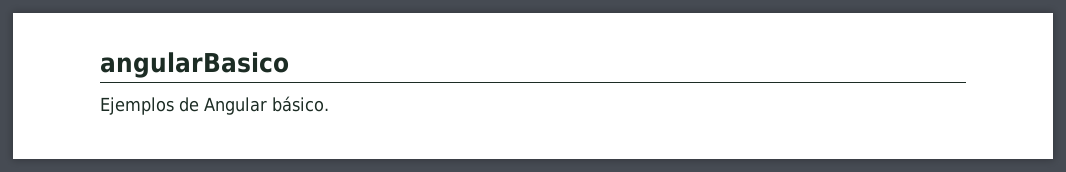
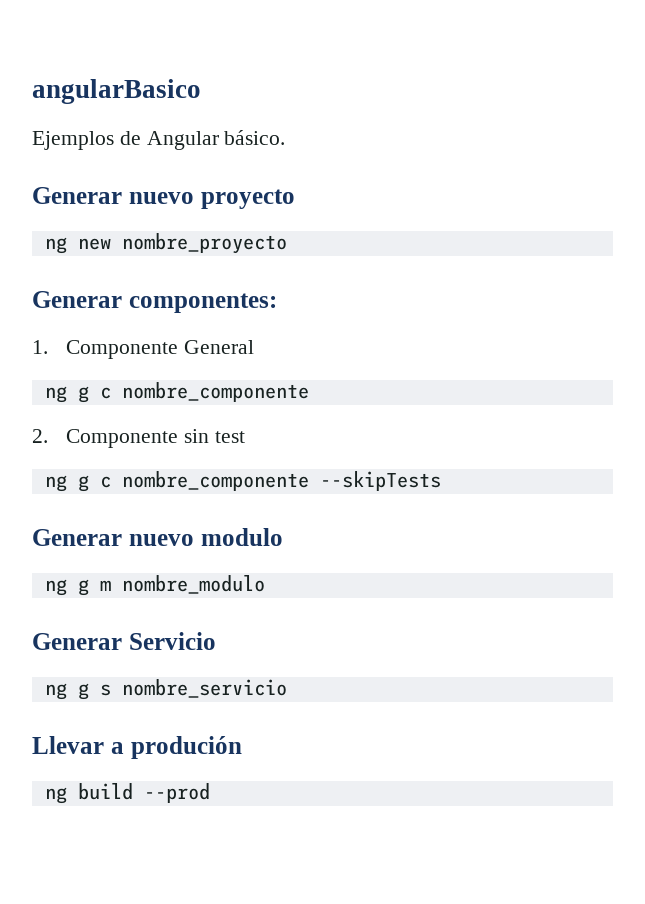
(329, 104) none -> [32,187,295,209] [44,233,287,254] [32,291,277,313] [32,340,255,359] [44,382,309,403] [32,429,245,448] [44,471,441,492] [32,528,283,546] [44,575,265,596] [32,632,216,650] [44,679,287,700] [32,736,242,759] [44,783,210,804] // Generar nuevo proyecto // ng new nombre_proyecto // Generar componentes: // 1. Componente General // ng g c nombre_componente // 2. Componente sin test // ng g c nombre_componente --skipTests // Generar nuevo modulo // ng g m nombre_modulo // Generar Servicio // ng g s nombre_servicio // Llevar a produción // ng build --prod

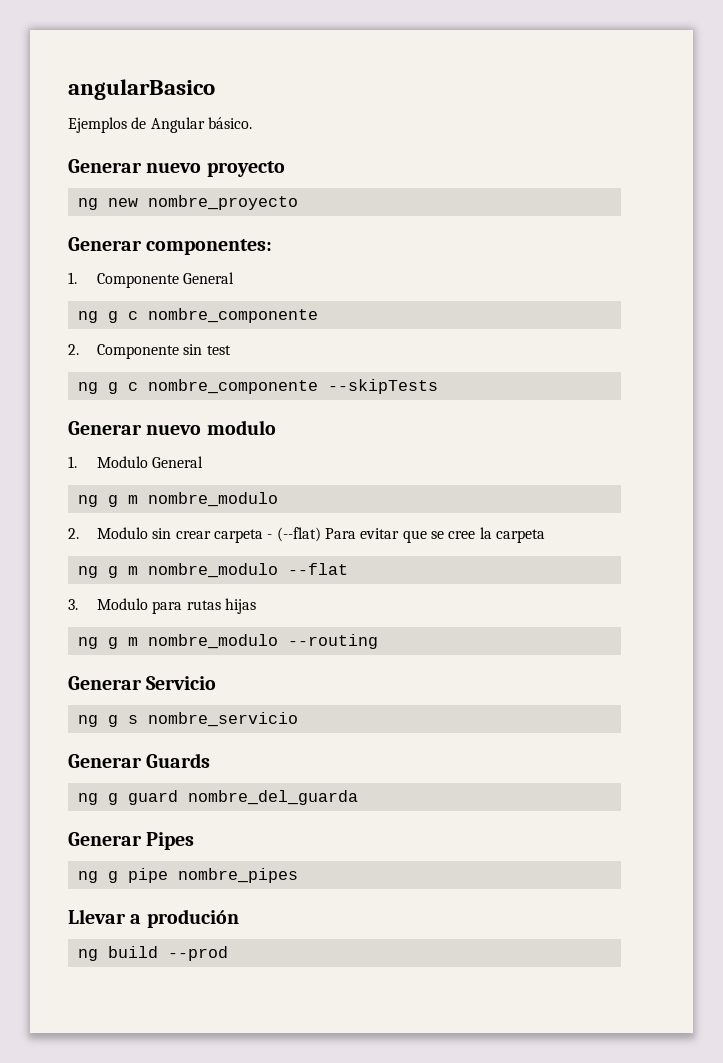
[44,575,265,596] // ng g m nombre_modulo -> [68,456,204,468] [77,492,278,507] [68,527,545,543] [77,563,348,578] [68,598,257,614] [77,634,378,649] // 1. Modulo General // ng g m nombre_modulo // 2. Modulo sin crear carpeta - (--flat) Para evitar que se cree la carpeta // ng g m nombre_modulo --flat // 3. Modulo para rutas hijas // ng g m nombre_modulo --routing
(287, 688) none -> [68,753,211,768] [77,790,358,805] [68,832,195,850] [77,868,298,883] // Generar Guards // ng g guard nombre_del_guarda // Generar Pipes // ng g pipe nombre_pipes

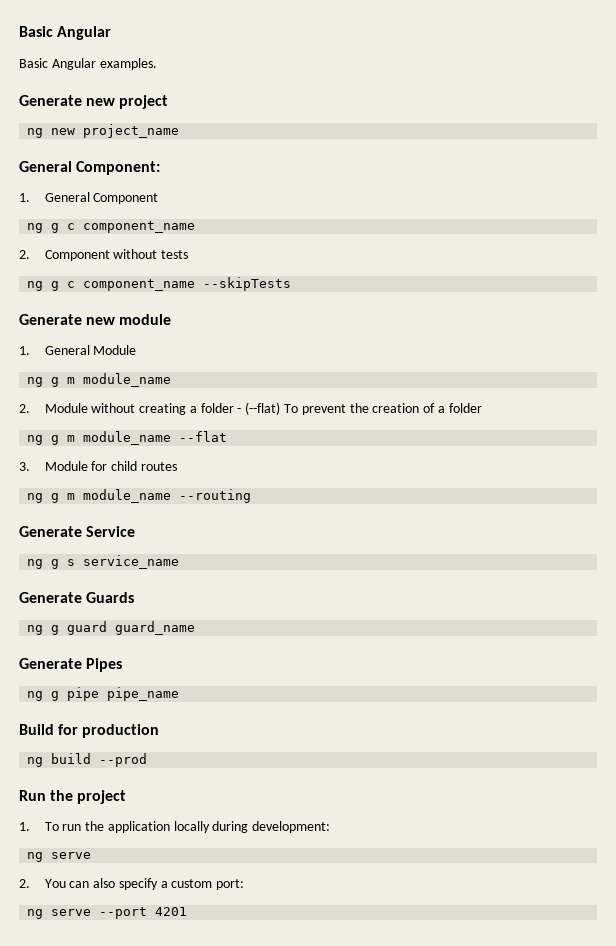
[68,79,215,100] [68,117,252,133] [68,159,285,177] angularBasico // Ejemplos de Angular básico. // Generar nuevo proyecto -> [19,26,112,40] [19,58,157,70] [19,95,169,109] Basic Angular // Basic Angular examples. // Generate new project
[147,195,298,210] [68,237,273,255] [68,272,235,288] [77,308,318,323] [68,344,231,359] [77,379,318,394] nombre_proyecto // Generar componentes: // 1. Componente General // ng g c nombre_componente // 2. Componente sin test // ng g c nombre_componente -> [83,124,180,138] [19,161,161,175] [19,192,159,204] [27,221,196,233] [19,249,189,261] [27,279,196,291] project_name // General Component: // 1. General Component // ng g c component_name // 2. Component without tests // ng g c component_name
[68,420,276,435] [68,456,204,468] [77,492,278,507] [68,527,545,543] [77,563,278,578] Generar nuevo modulo // 1. Modulo General // ng g m nombre_modulo // 2. Modulo sin crear carpeta - (--flat) Para evitar que se cree la carpeta // ng g m nombre_modulo -> [19,314,172,325] [19,345,137,355] [27,373,172,387] [19,402,482,415] [27,431,172,445] Generate new module // 1. General Module // ng g m module_name // 2. Module without creating a folder - (--flat) To prevent the creation of a folder // ng g m module_name
[97,598,257,614] [77,634,278,649] Modulo para rutas hijas // ng g m nombre_modulo -> [44,461,177,471] [27,489,172,503] Module for child routes // ng g m module_name
[68,676,217,690] Generar Servicio -> [19,526,136,537] Generate Service
[147,712,298,727] [68,754,142,768] nombre_servicio // Generar -> [83,555,180,569] [19,592,82,603] service_name // Generate
[187,790,358,805] [68,832,142,846] nombre_del_guarda // Generar -> [115,621,196,635] [19,658,82,669] guard_name // Generate
[177,868,298,883] [68,909,239,928] nombre_pipes // Llevar a produción -> [107,687,180,701] [19,724,160,738] pipe_name // Build for production
(228, 953) none -> [19,790,127,804] [19,821,331,833] [27,852,92,862] [19,878,245,890] [27,907,188,919] // Run the project // 1. To run the application locally during development: // ng serve // 2. You can also specify a custom port: // ng serve --port 4201

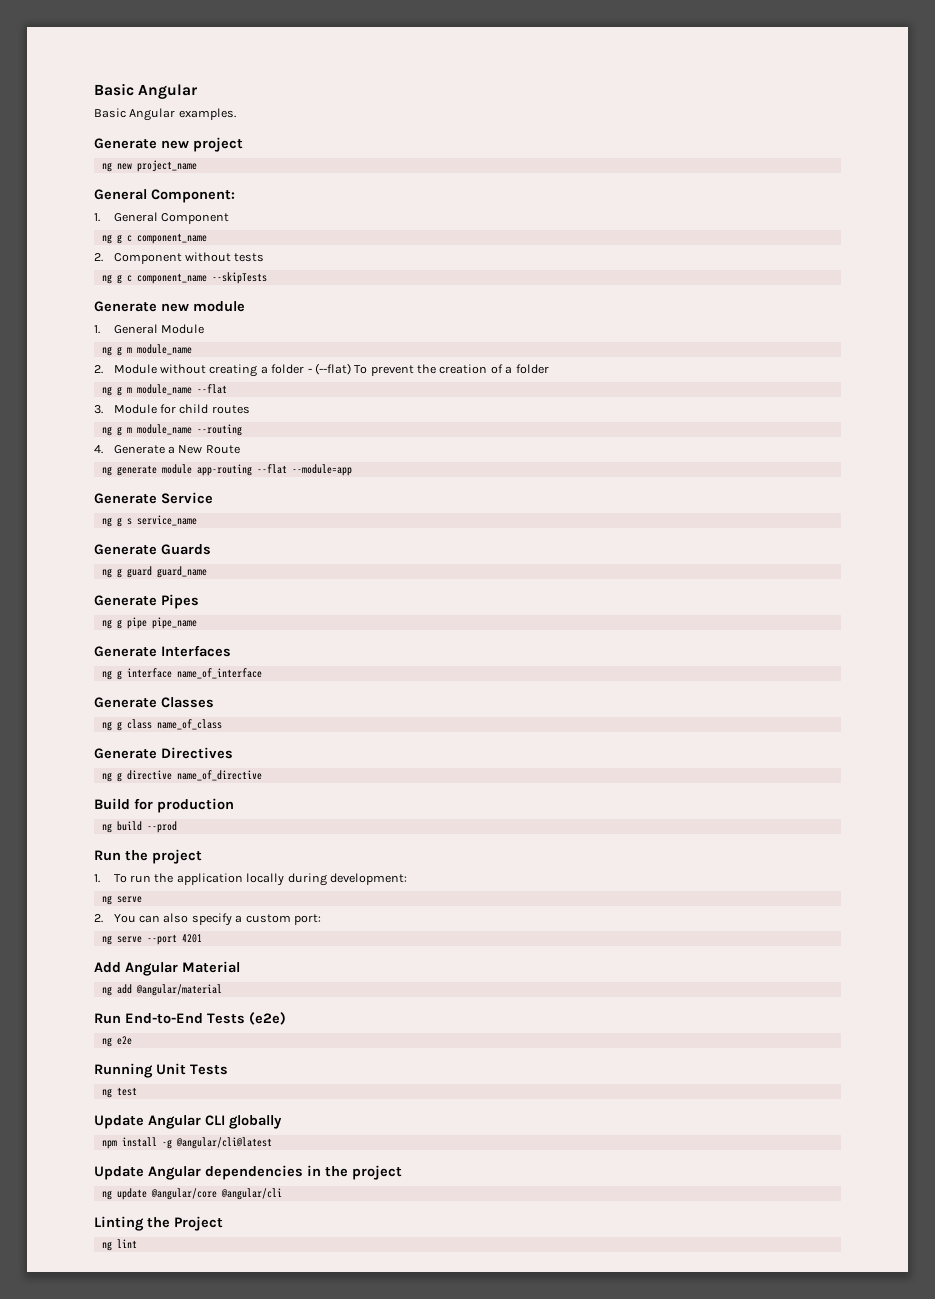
(252, 496) none -> [94,445,240,454] [101,464,352,476] // 4. Generate a New Route // ng generate module app-routing --flat --module=app
(180, 694) none -> [94,645,231,657] [101,668,262,680] [94,697,214,708] [101,719,222,731] [94,747,233,759] [101,770,262,782] // Generate Interfaces // ng g interface name_of_interface // Generate Classes // ng g class name_of_class // Generate Directives // ng g directive name_of_directive
(188, 911) none -> [94,961,240,976] [101,984,222,996] [94,1012,286,1025] [101,1036,132,1047] [94,1063,228,1078] [101,1087,137,1098] [94,1115,282,1129] [101,1137,272,1149] [94,1165,402,1180] [101,1188,282,1200] [94,1216,223,1231] [101,1239,137,1251] // Add Angular Material // ng add @angular/material // Run End-to-End Tests (e2e) // ng e2e // Running Unit Tests // ng test // Update Angular CLI globally // npm install -g @angular/cli@latest // Update Angular dependencies in the project // ng update @angular/core @angular/cli // Linting the Project // ng lint

